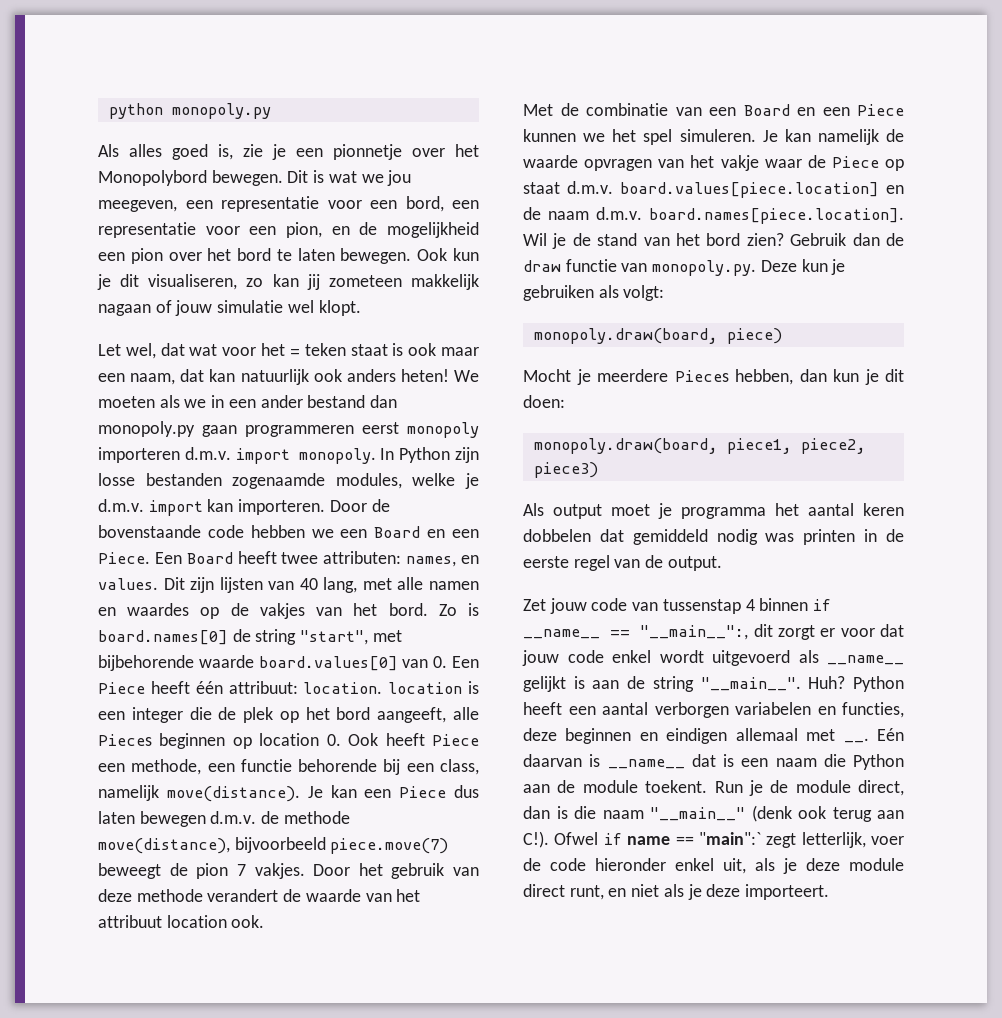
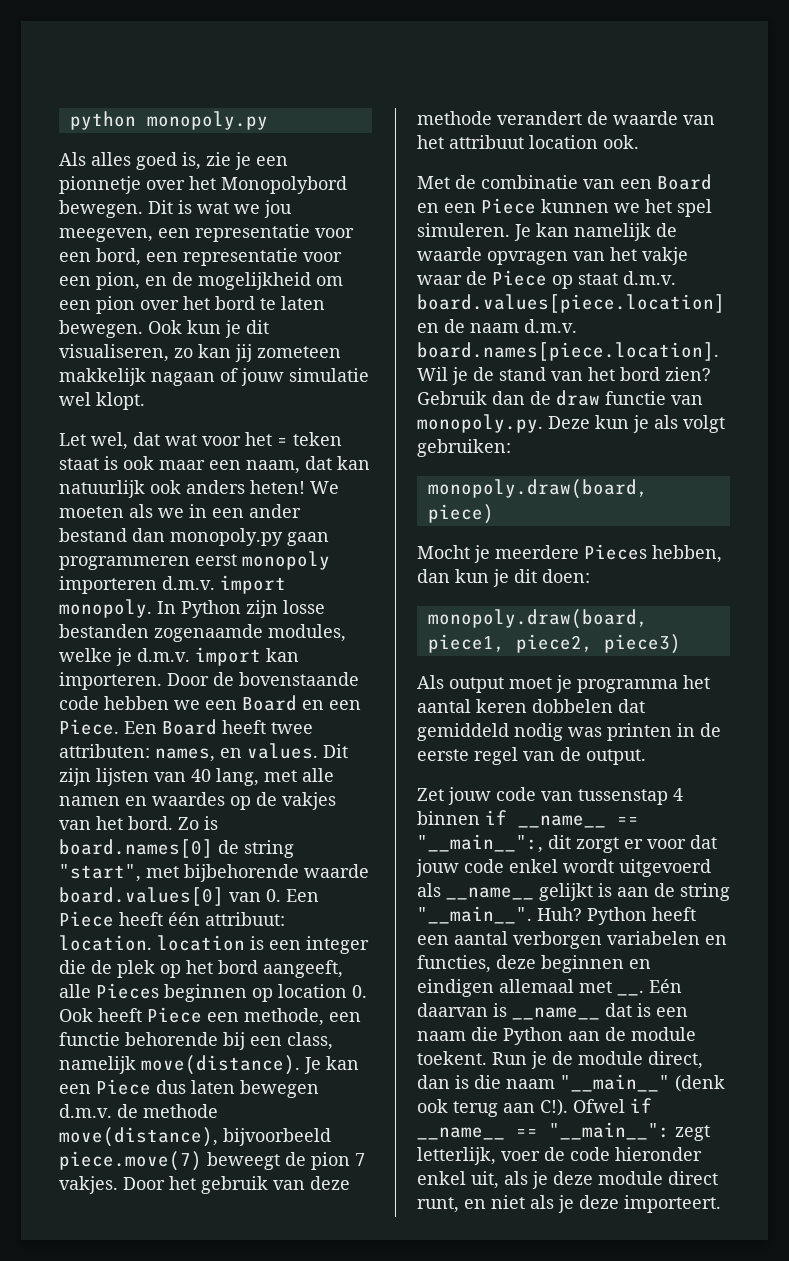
(479, 230) none -> [316,276,343,286] om
[523,285,665,301] gebruiken als volgt: -> [654,415,725,433] [417,439,511,457] als volgt gebruiken:
[627,832,761,845] name == "main":` -> [417,1122,670,1140] __name__ == "__main__":

